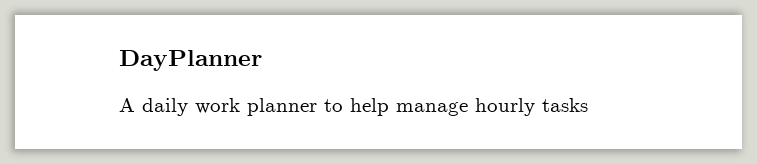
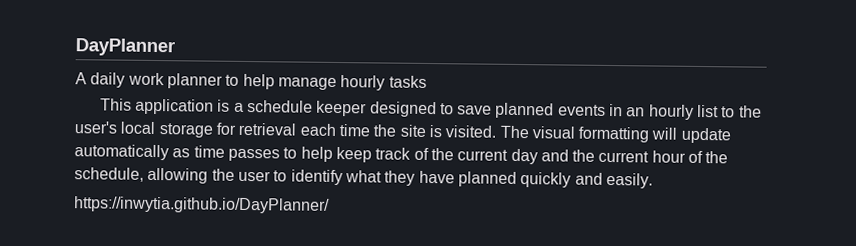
(588, 105) none -> [99,98,762,120] [74,121,731,144] [74,144,729,165] [74,167,653,189] [74,196,330,214] // This application is a schedule keeper designed to save planned events in an hourly list to the user's local storage for retrieval each time the site is visited. The visual formatting will update automatically as time passes to help keep track of the current day and the current hour of the schedule, allowing the user to identify what they have planned quickly and easily. // https://inwytia.github.io/DayPlanner/

